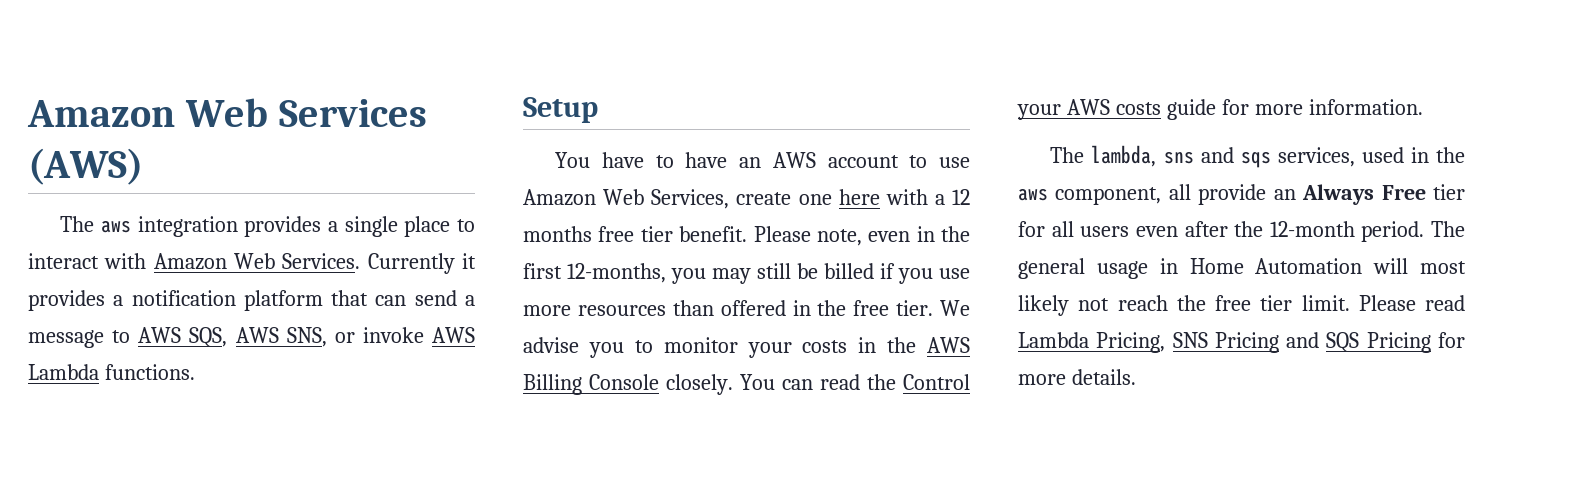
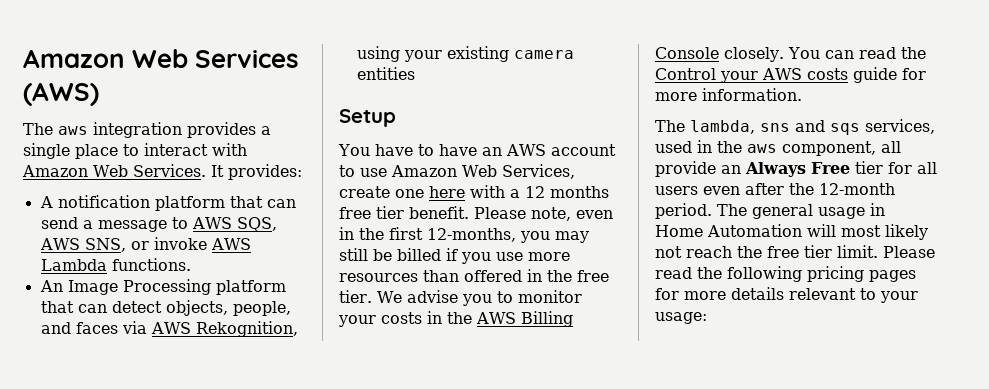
[367,253,476,274] [28,290,124,311] Currently it provides a -> [210,164,302,180] [39,196,53,208] It provides: // A
(195, 372) none -> [39,279,286,295] [40,300,291,316] [40,321,298,337] [356,46,574,62] [356,67,415,80] // An Image Processing platform that can detect objects, people, and faces via AWS Rekognition, using your existing camera entities
[1018,332,1465,353] [1018,369,1136,385] Lambda Pricing, SNS Pricing and SQS Pricing for more details. -> [697,266,916,282] [655,287,918,303] [655,312,707,324] the following pricing pages for more details relevant to your usage:

